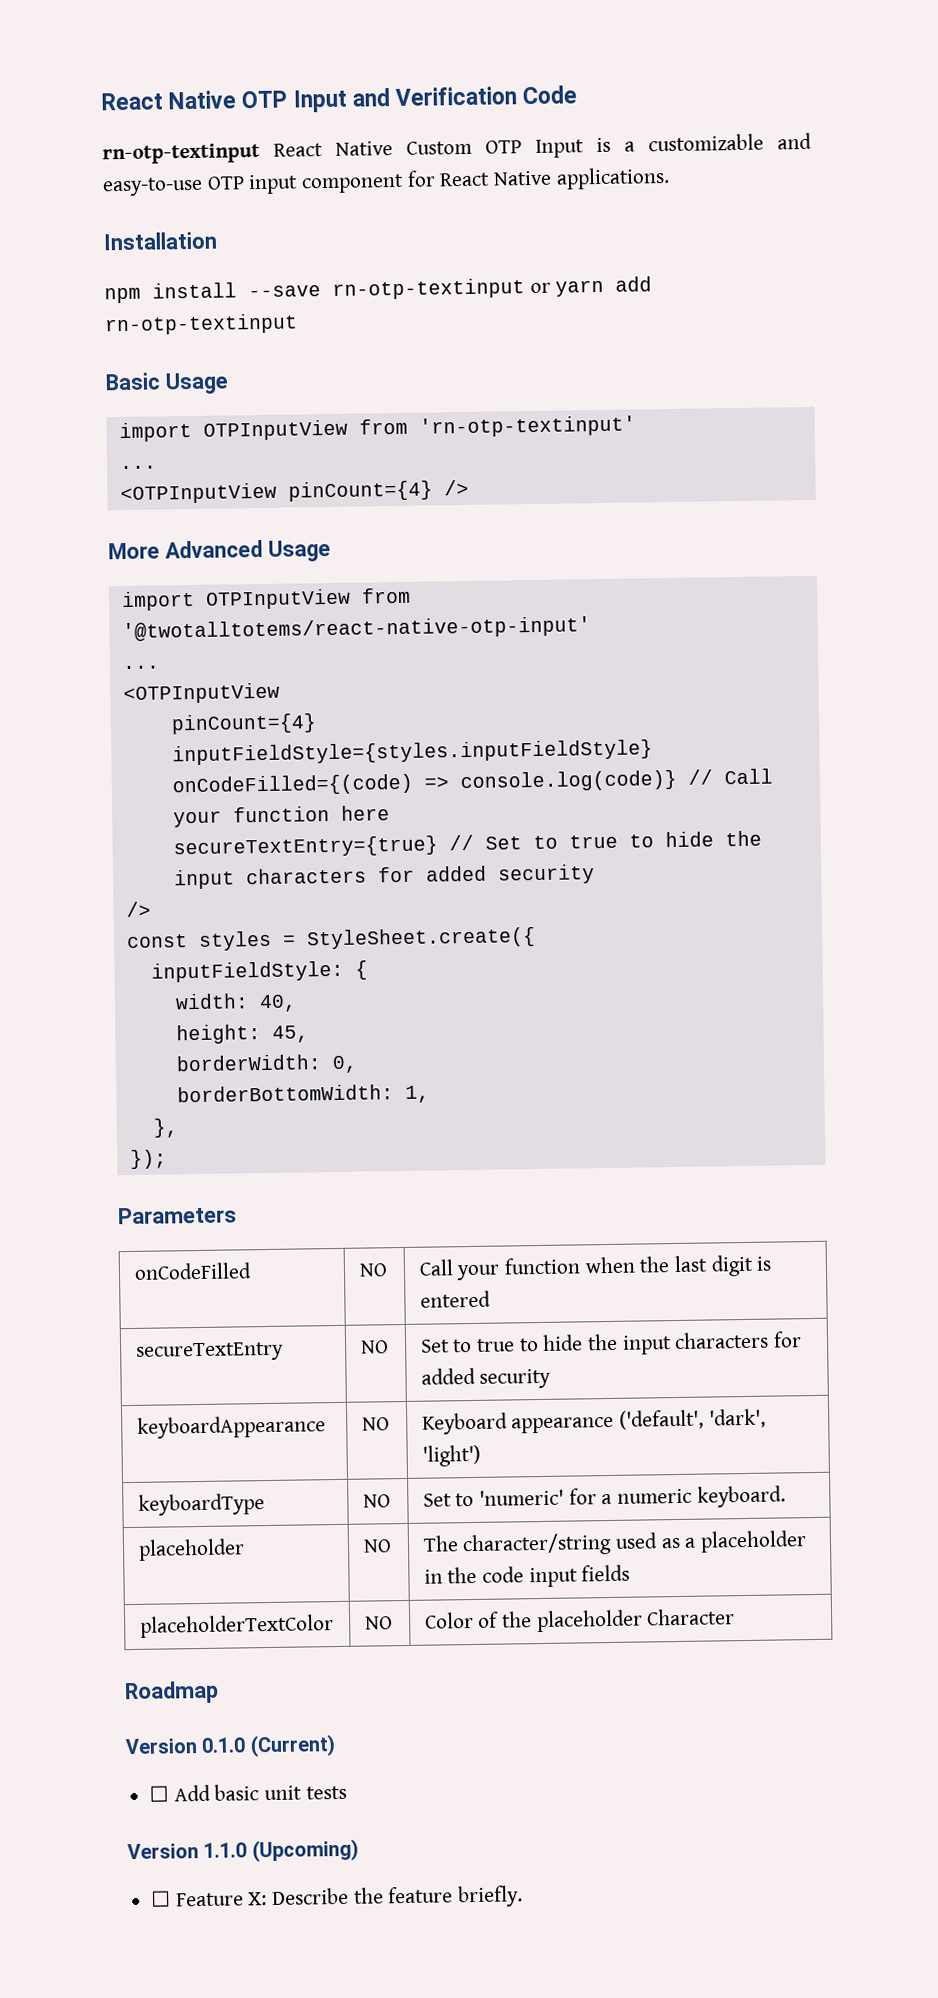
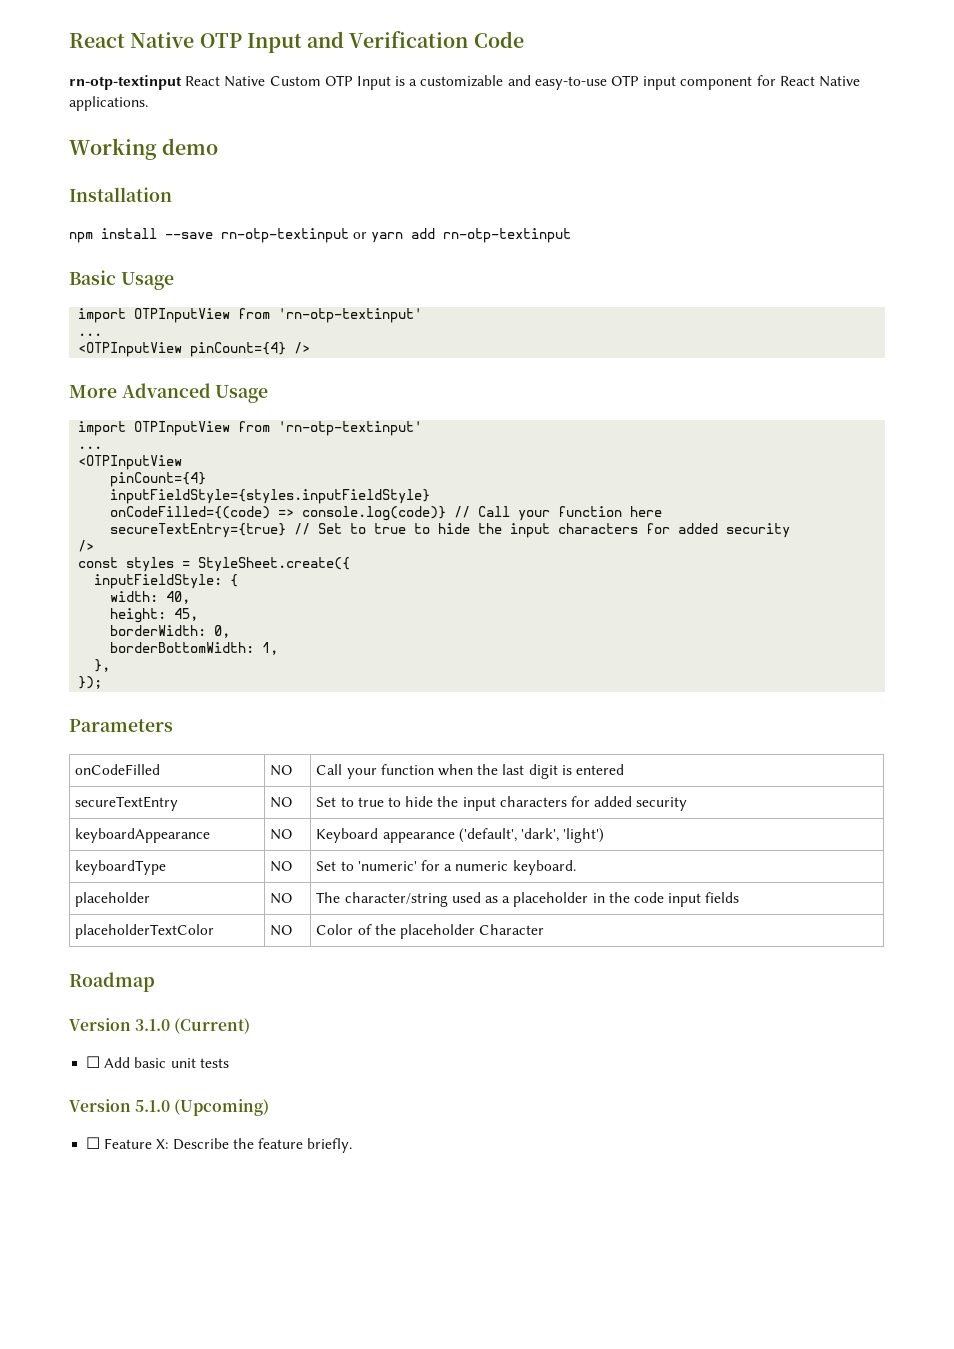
(670, 178) none -> [69,138,219,160] // Working demo
[121,616,591,643] '@twotalltotems/react-native-otp-input' -> [278,421,423,436] 'rn-otp-textinput'
[201,1737,247,1753] 0.1.0 -> [135,1019,171,1031] 3.1.0
[203,1842,248,1858] 1.1.0 -> [135,1100,171,1112] 5.1.0

